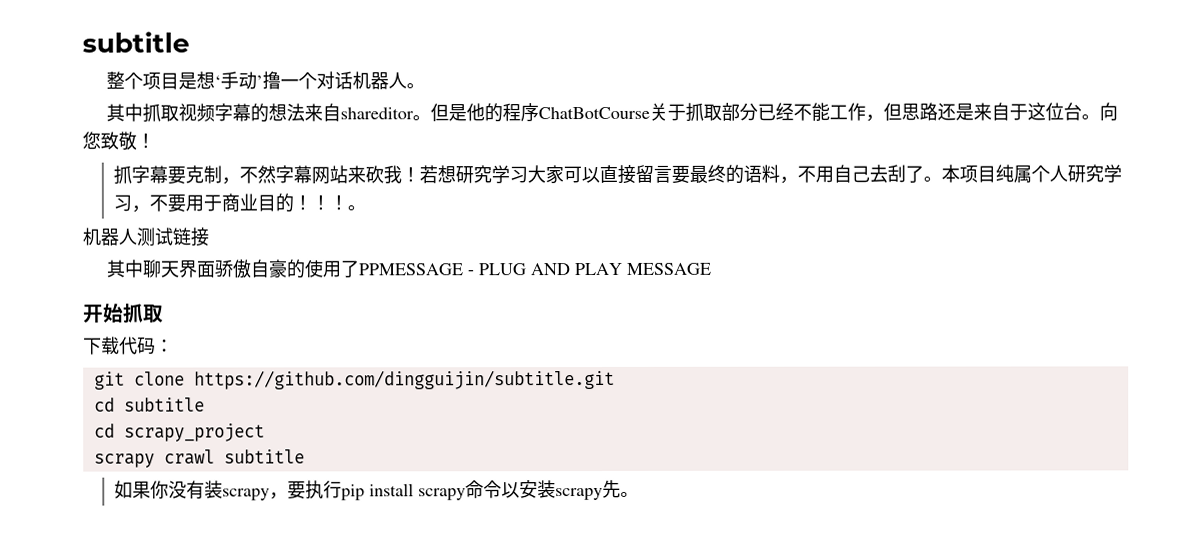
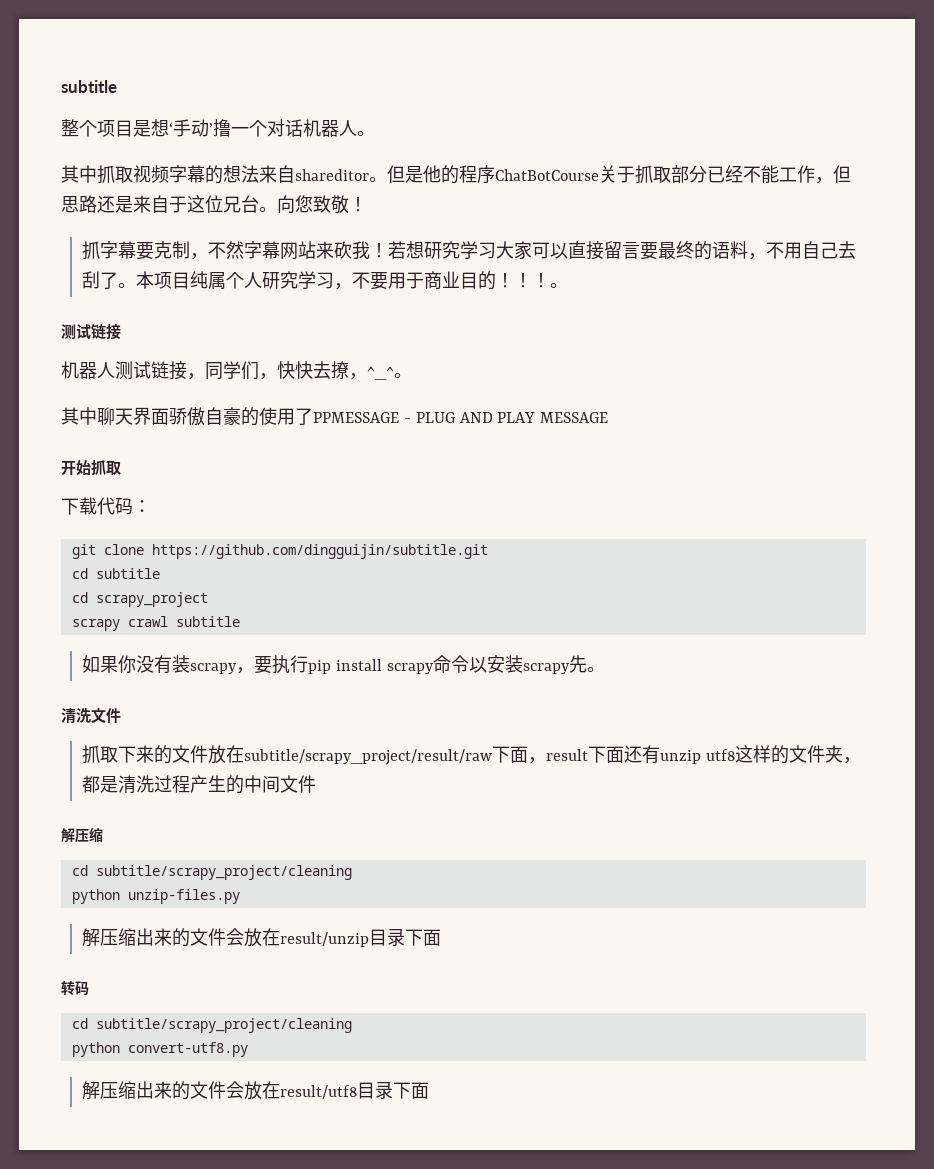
(1064, 111) none -> [223,196,241,213] 兄
(367, 208) none -> [61,323,121,340] // 测试链接
(209, 237) none -> [187,361,412,380] ，同学们，快快去撩，^_^。
(640, 494) none -> [61,707,121,724] [82,745,862,765] [82,775,317,794] [61,827,103,843] [71,865,352,880] [71,889,240,904] [82,928,442,947] [61,980,89,996] [71,1018,352,1033] [71,1042,248,1057] [82,1081,430,1100] // 清洗文件 // 抓取下来的文件放在subtitle/scrapy_project/result/raw下面，result下面还有unzip utf8这样的文件夹，都是清洗过程产生的中间文件 // 解压缩 // cd subtitle/scrapy_project/cleaning // python unzip-files.py // 解压缩出来的文件会放在result/unzip目录下面 // 转码 // cd subtitle/scrapy_project/cleaning // python convert-utf8.py // 解压缩出来的文件会放在result/utf8目录下面

